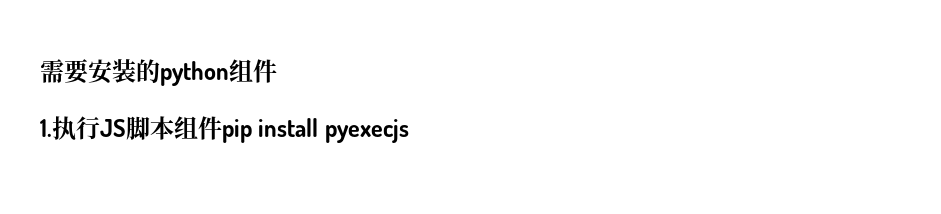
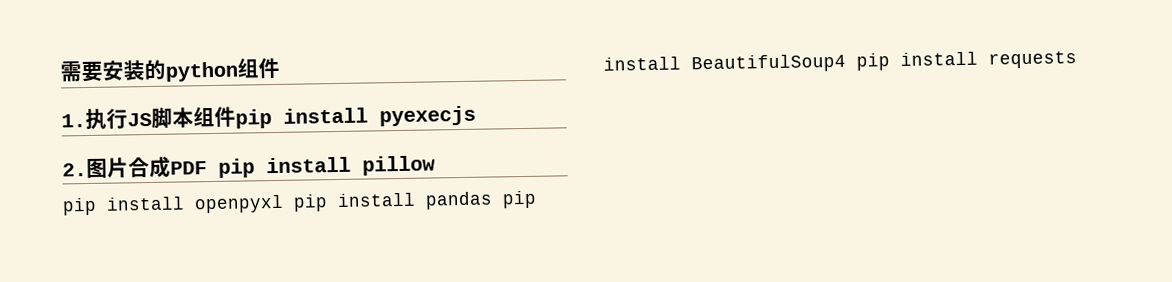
(409, 131) none -> [62,155,436,179] [62,190,537,216] [603,51,1077,74] // 2.图片合成PDF pip install pillow // pip install openpyxl pip install pandas pip install BeautifulSoup4 pip install requests

